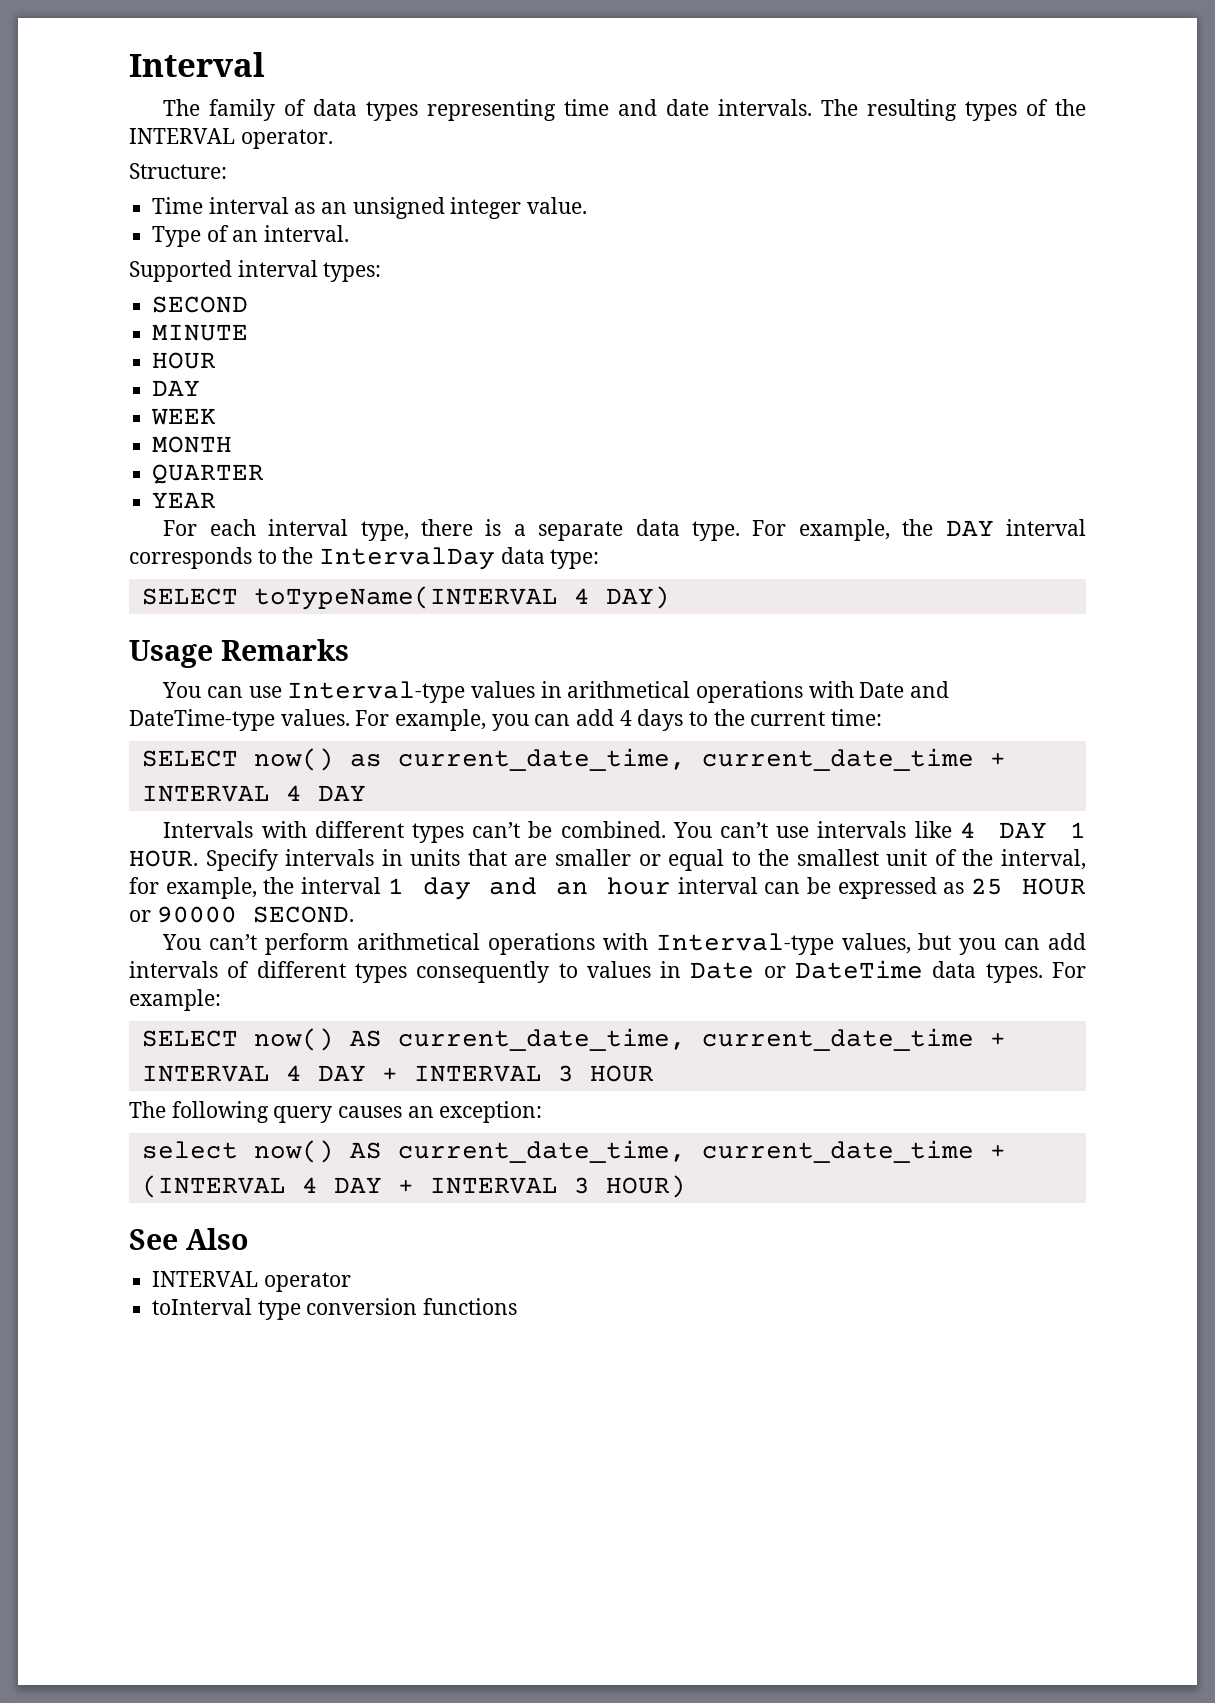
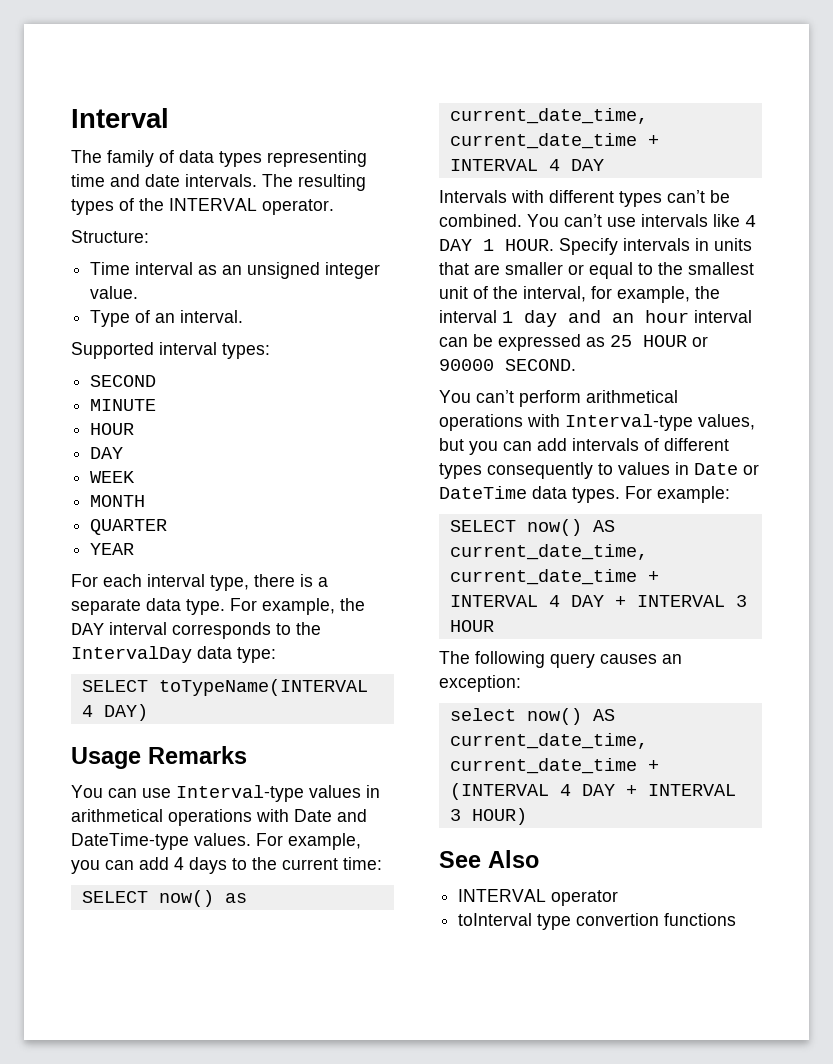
[306,1298,418,1315] conversion -> [576,913,660,926] convertion

